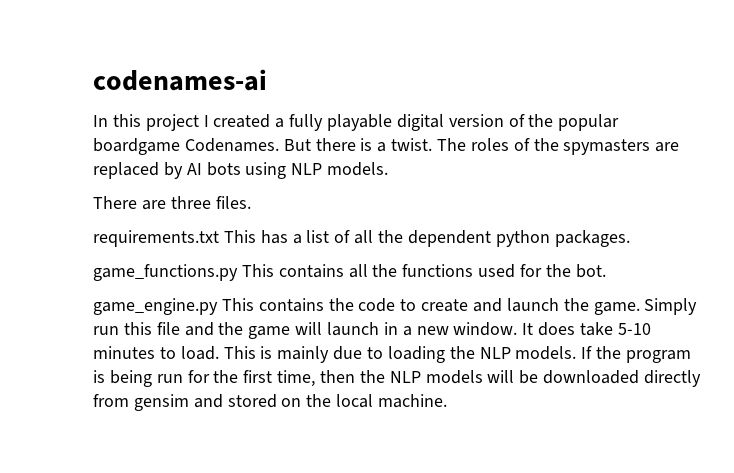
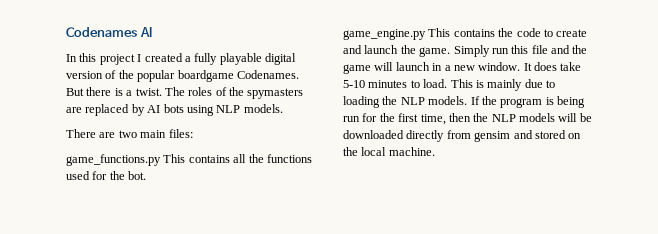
[93,69,267,91] codenames-ai -> [66,27,152,37] Codenames AI
[170,196,251,209] [93,230,630,247] three files. // requirements.txt This has a list of all the dependent python packages. -> [118,129,193,138] two main files:

